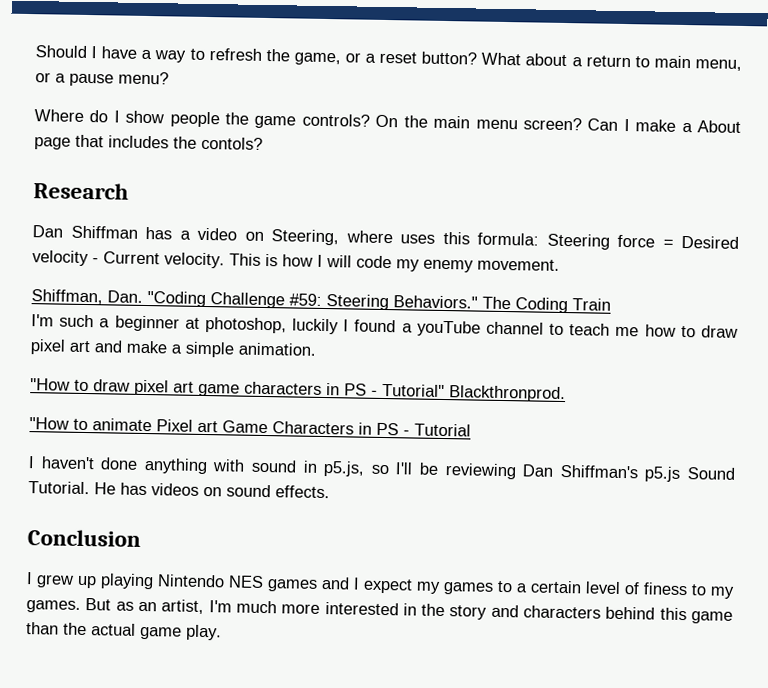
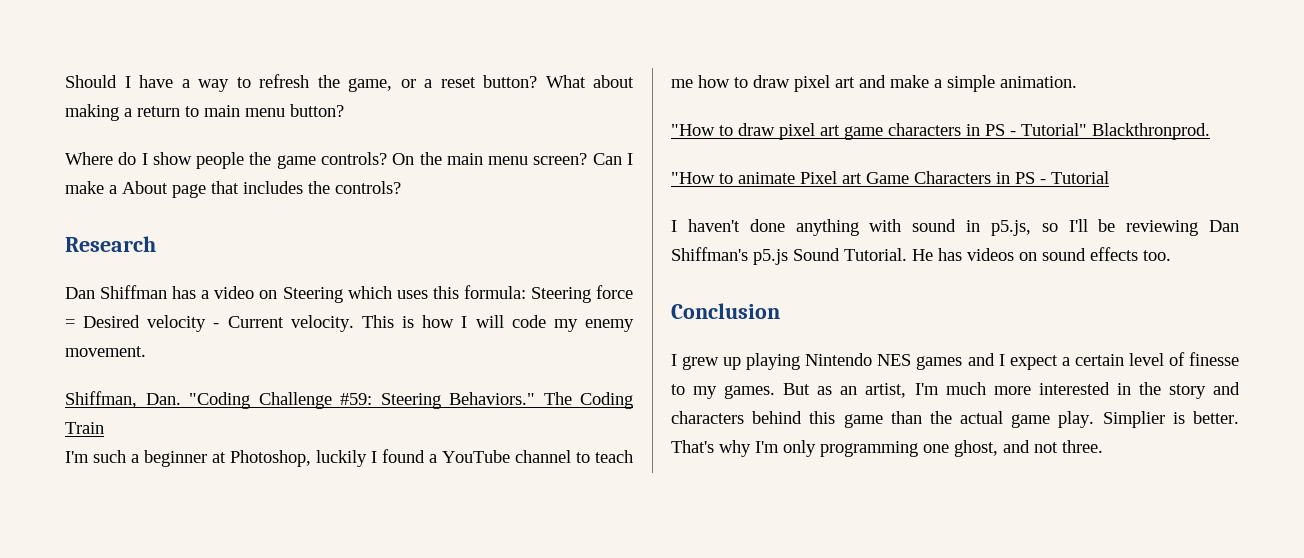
(568, 60) none -> [65,104,119,121] making
[694,59,742,71] [35,71,169,87] menu, or a pause menu? -> [245,104,344,117] menu button?
[201,136,263,150] contols? -> [335,181,401,194] controls?
[271,229,393,246] Steering, where -> [282,286,392,303] Steering which
[204,316,287,334] photoshop, -> [230,450,311,467] Photoshop,
[416,320,481,337] youTube -> [442,450,510,463] YouTube
[275,485,330,499] effects. -> [1090,247,1171,261] effects too.
[416,580,513,595] my games to -> (1058, 362) none
[643,582,688,596] finess -> [1189,352,1239,366] finesse
(222, 632) none -> [1102,411,1239,428] [671,440,1103,457] Simplier is better. That's why I'm only programming one ghost, and not three.

